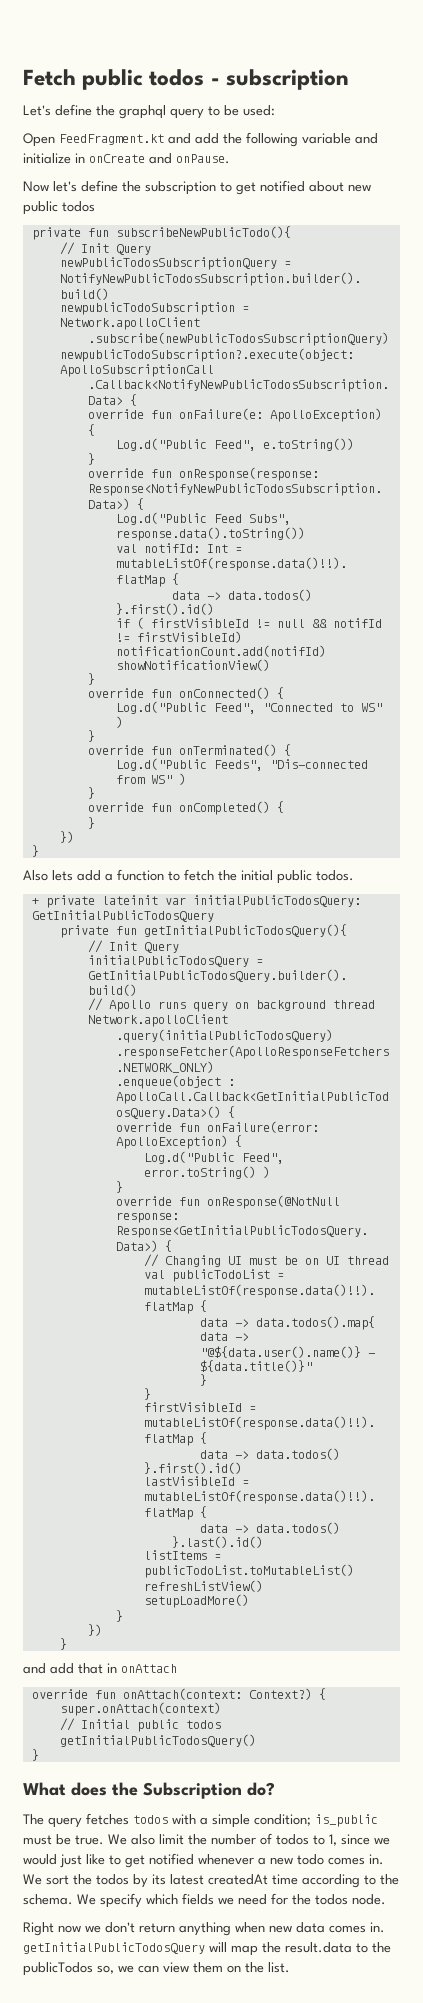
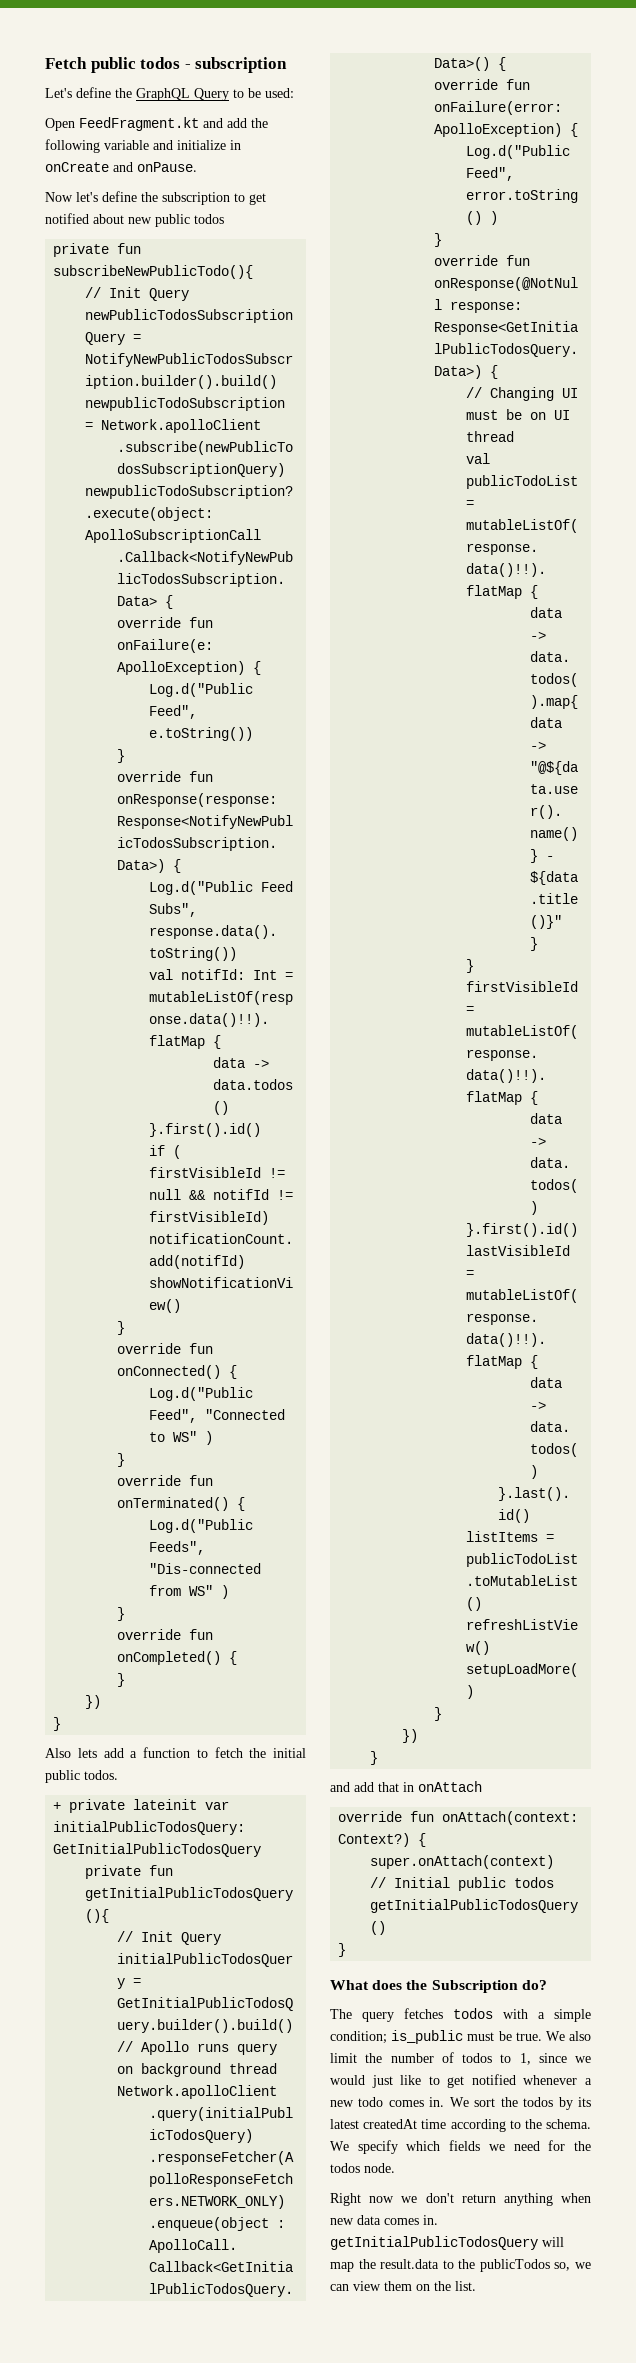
[119,105,204,119] graphql query -> [136,88,229,101] GraphQL Query

